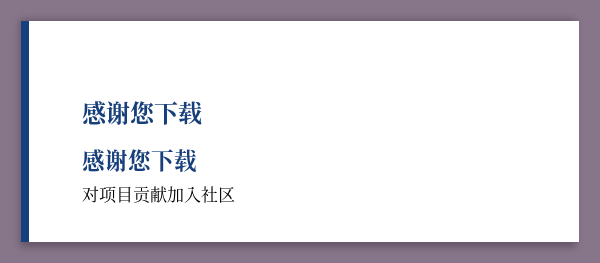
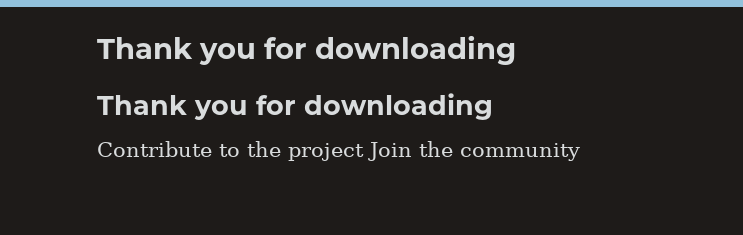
[82,101,203,126] [82,149,197,173] [82,186,235,204] 感谢您下载 // 感谢您下载 // 对项目贡献加入社区 -> [97,35,516,65] [97,93,493,120] [97,141,580,161] Thank you for downloading // Thank you for downloading // Contribute to the project Join the community

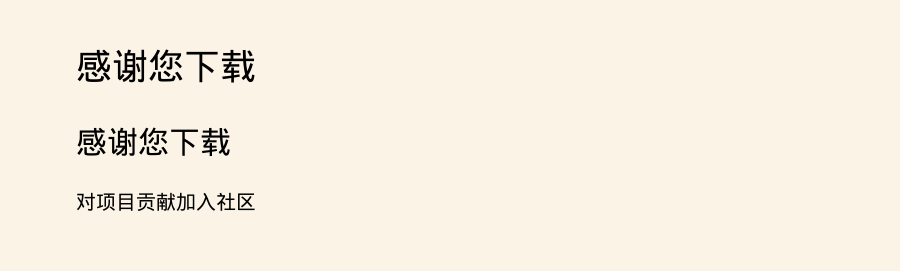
[97,35,516,65] [97,93,493,120] [97,141,580,161] Thank you for downloading // Thank you for downloading // Contribute to the project Join the community -> [76,49,256,83] [76,127,231,157] [76,192,256,212] 感谢您下载 // 感谢您下载 // 对项目贡献加入社区

